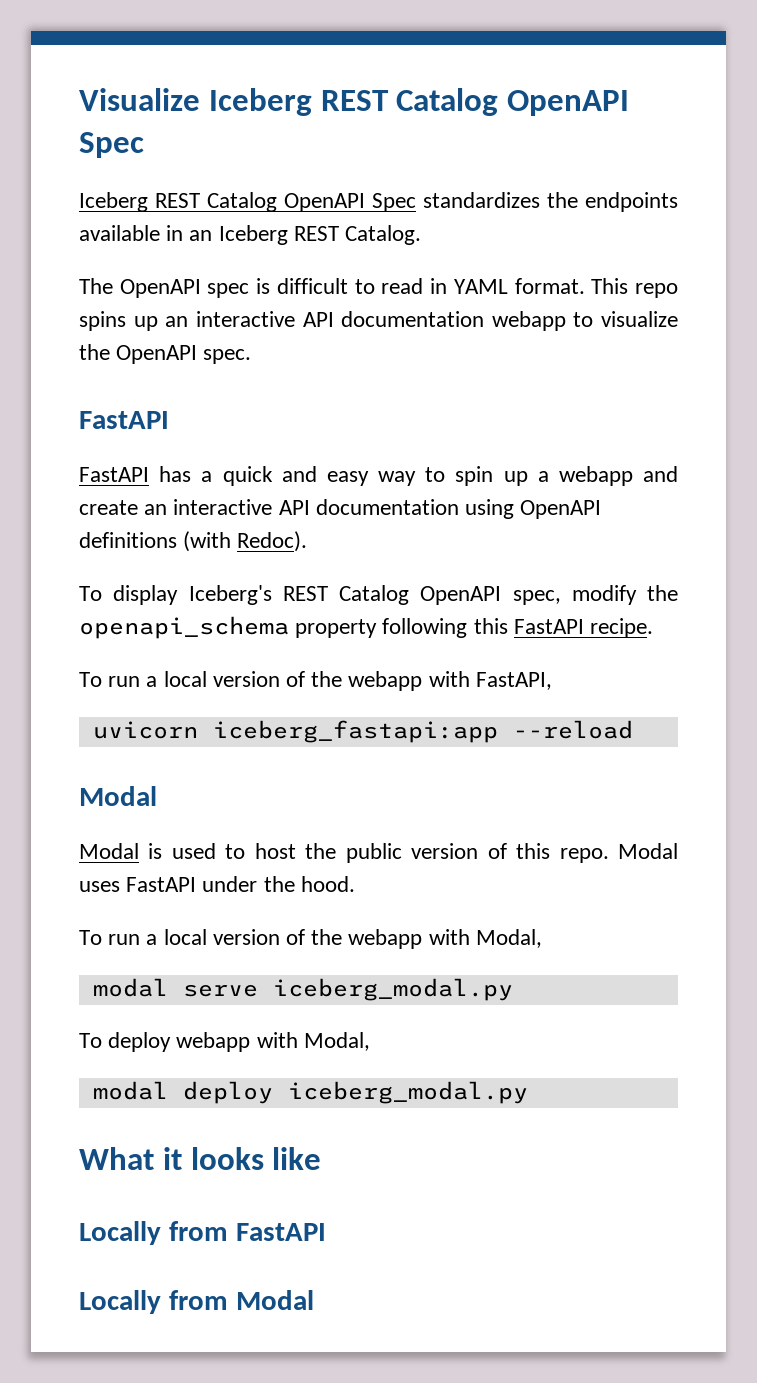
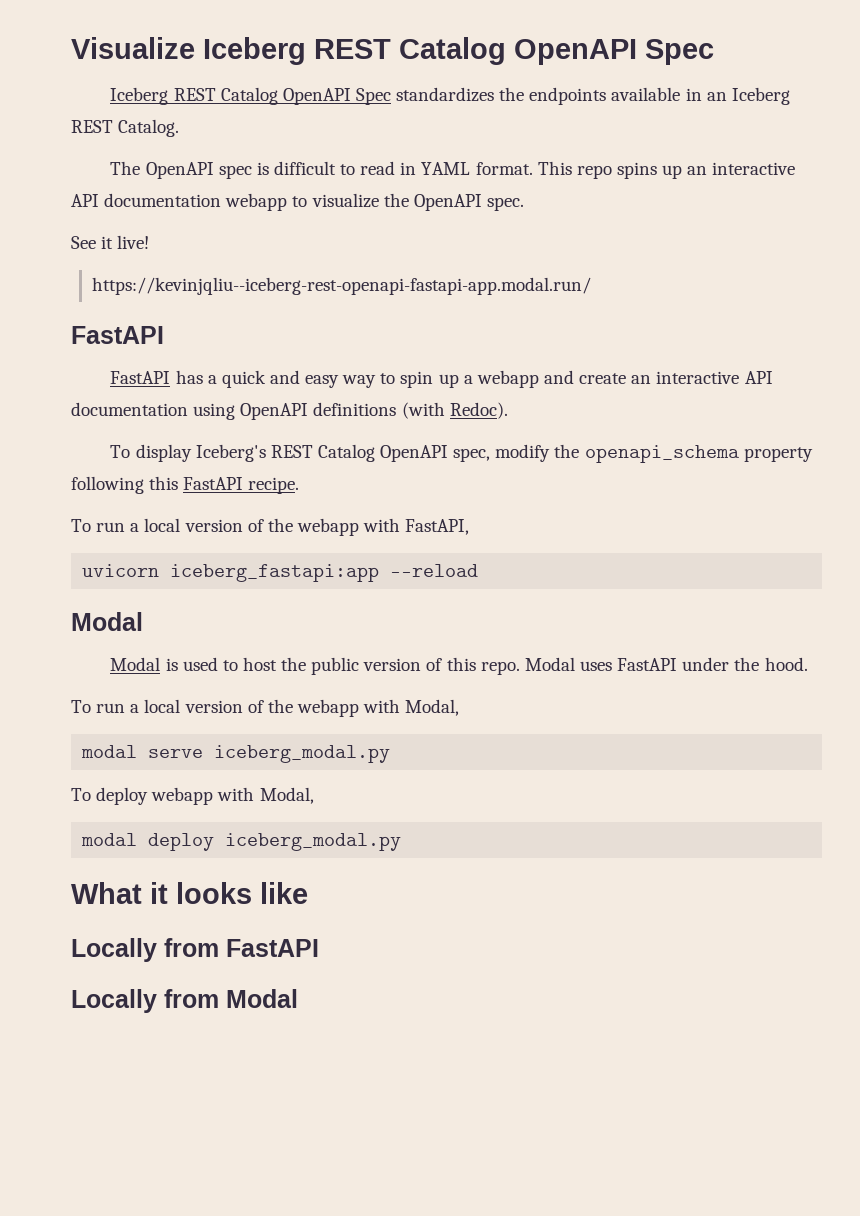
(252, 356) none -> [71,235,150,249] [92,277,592,295] // See it live! // https://kevinjqliu--iceberg-rest-openapi-fastapi-app.modal.run/

